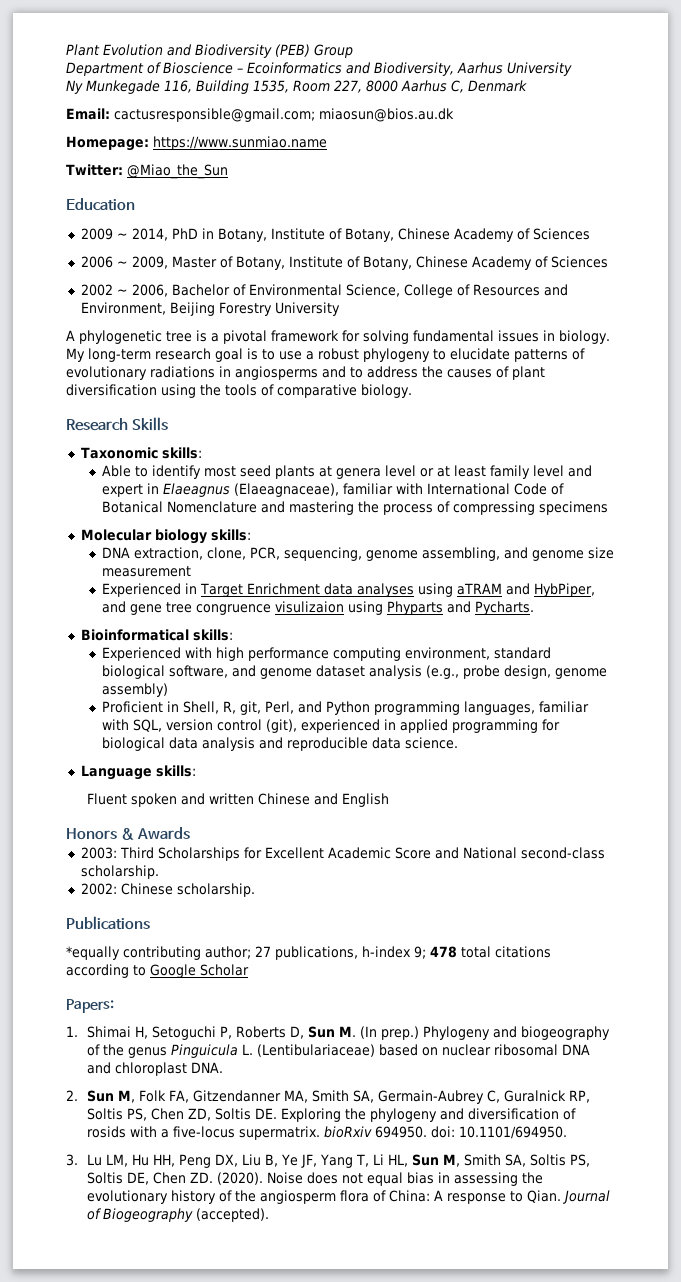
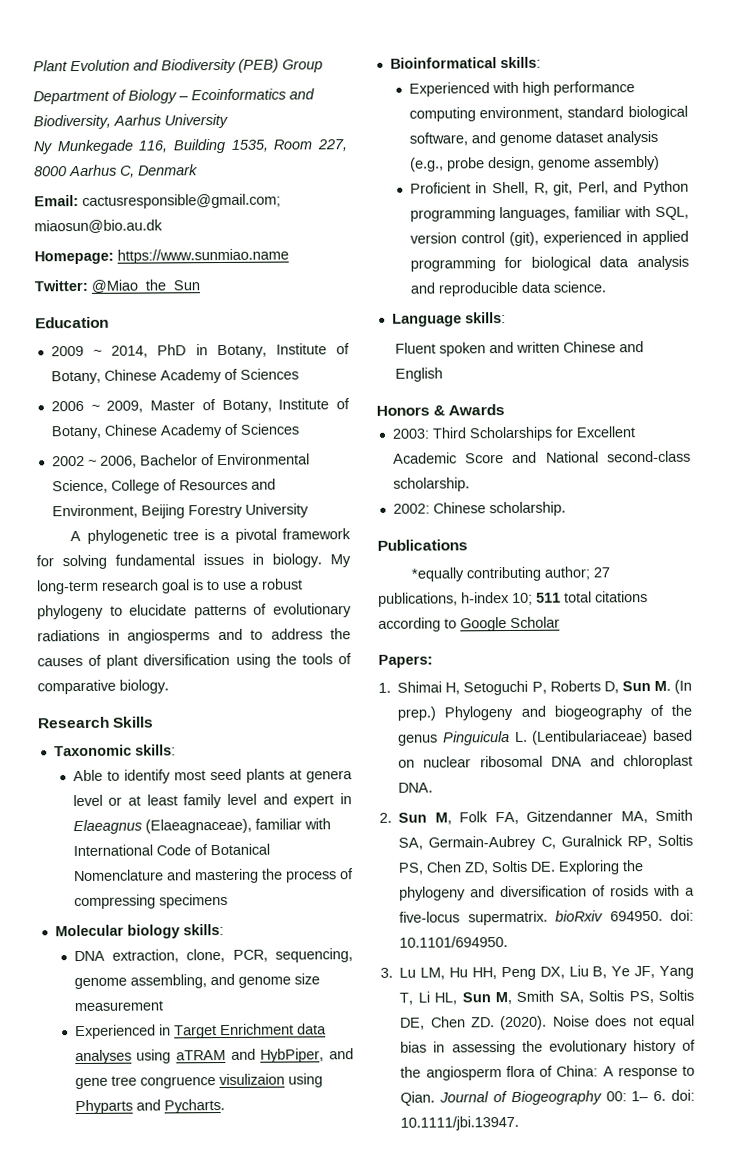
[163,62,233,74] Bioscience -> [128,89,177,104] Biology
[319,108,454,122] miaosun@bios.au.dk -> [34,219,163,234] miaosun@bio.au.dk
[414,946,457,959] 9; 478 -> [512,592,561,605] 10; 511
[195,1208,269,1222] (accepted). -> [605,1089,695,1102] [400,1115,520,1131] 00: 1– 6. doi: 10.1111/jbi.13947.

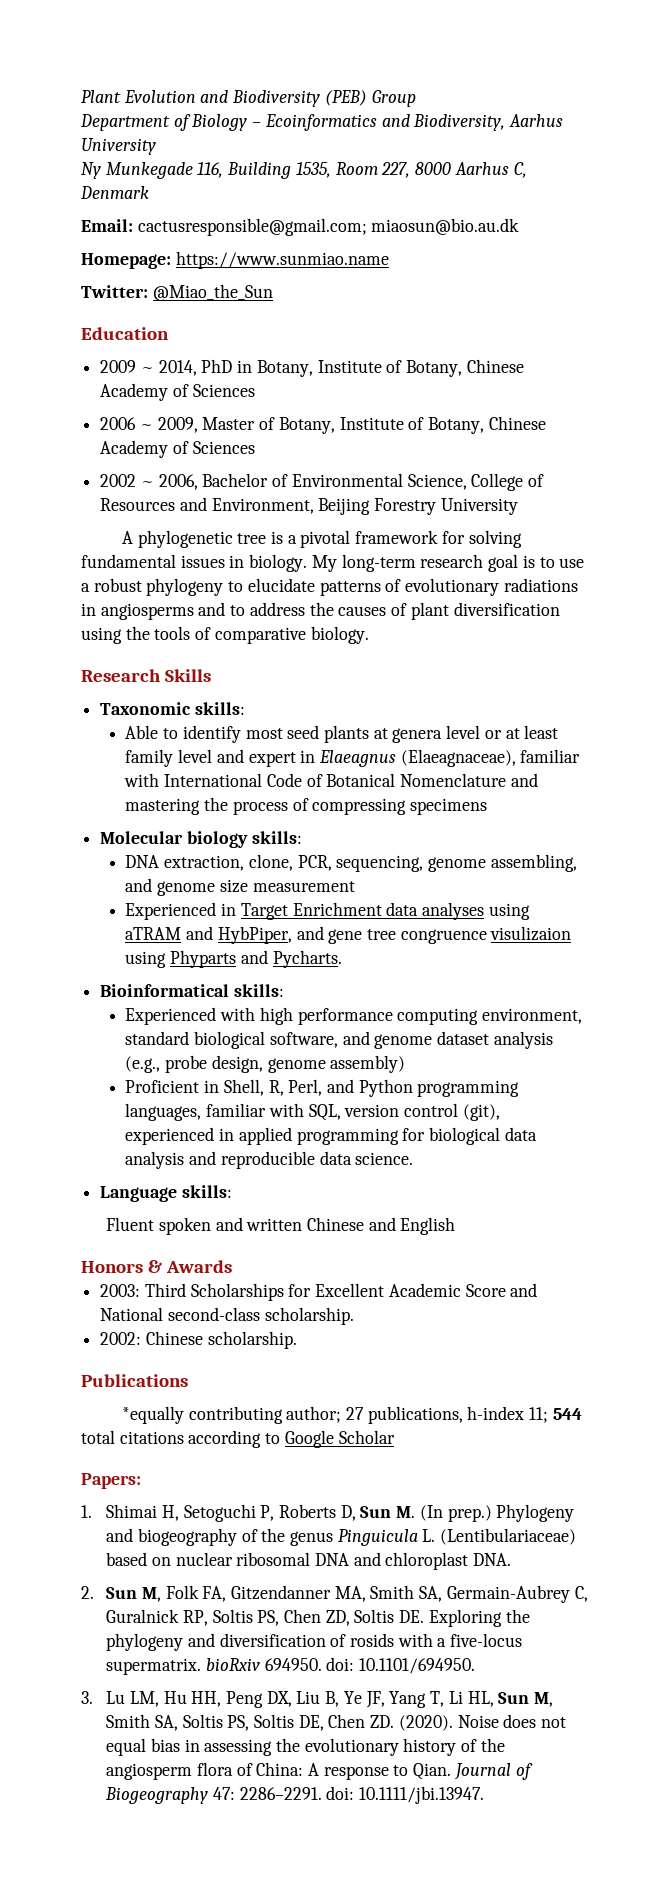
[553,181,574,196] git, -> (284, 1088) none
[512,592,561,605] 10; 511 -> [529,1407,582,1423] 11; 544
[605,1090,667,1102] 00: 1– 6. -> [212,1787,322,1800] 47: 2286–2291.

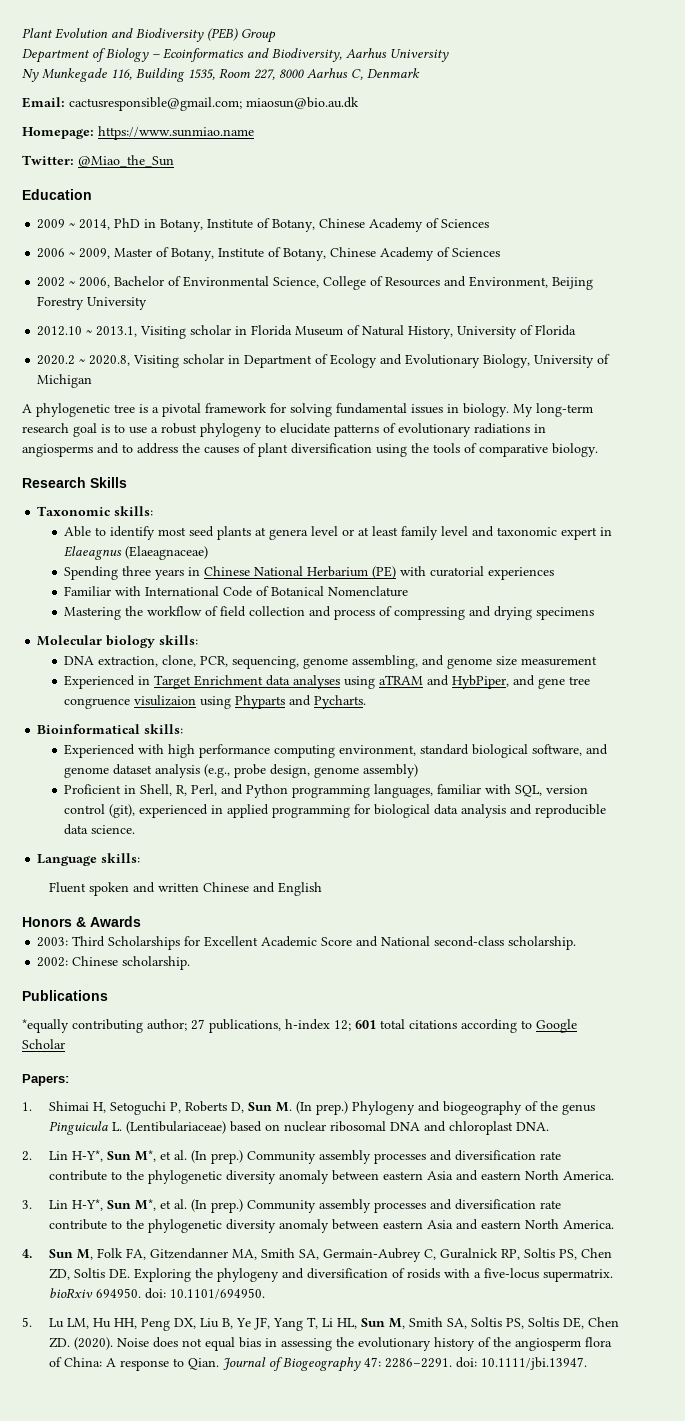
(518, 506) none -> [37,325,577,339] [37,354,611,368] [37,374,93,388] // 2012.10 ~ 2013.1, Visiting scholar in Florida Museum of Natural History, University of Florida // 2020.2 ~ 2020.8, Visiting scholar in Department of Ecology and Evolutionary Biology, University of Michigan
(244, 756) none -> [497,527,558,536] taxonomic
[400,749,581,767] (Elaeagnaceae), familiar -> [125,546,209,560] [64,566,555,580] [64,586,112,596] (Elaeagnaceae) // Spending three years in Chinese National Herbarium (PE) with curatorial experiences // Familiar
[510,773,538,787] [125,797,229,815] and mastering the -> [64,606,332,620] // Mastering the workflow of field collection and
(407, 806) none -> [469,606,533,620] and drying
[529,1407,582,1423] 11; 544 -> [334,1020,376,1031] 12; 601
(94, 1592) none -> [48,1150,561,1164] [48,1170,614,1184] [22,1199,561,1213] [48,1219,614,1233] [22,1249,32,1258] Lin H-Y*, Sun M*, et al. (In prep.) Community assembly processes and diversification rate contribute to the phylogenetic diversity anomaly between eastern Asia and eastern North America. // 3. Lin H-Y*, Sun M*, et al. (In prep.) Community assembly processes and diversification rate contribute to the phylogenetic diversity anomaly between eastern Asia and eastern North America. // 4.
[81,1691,93,1704] 3. -> [22,1317,32,1327] 5.

